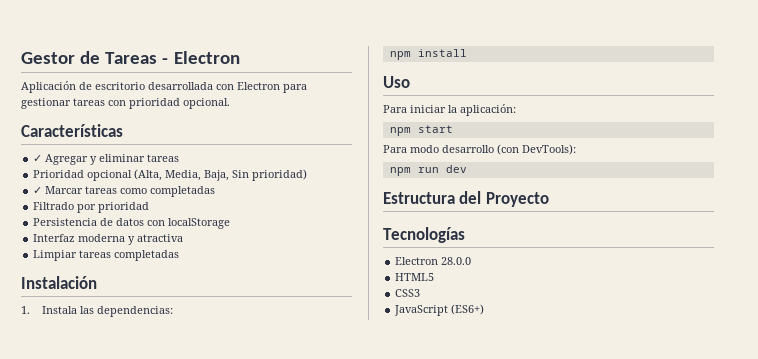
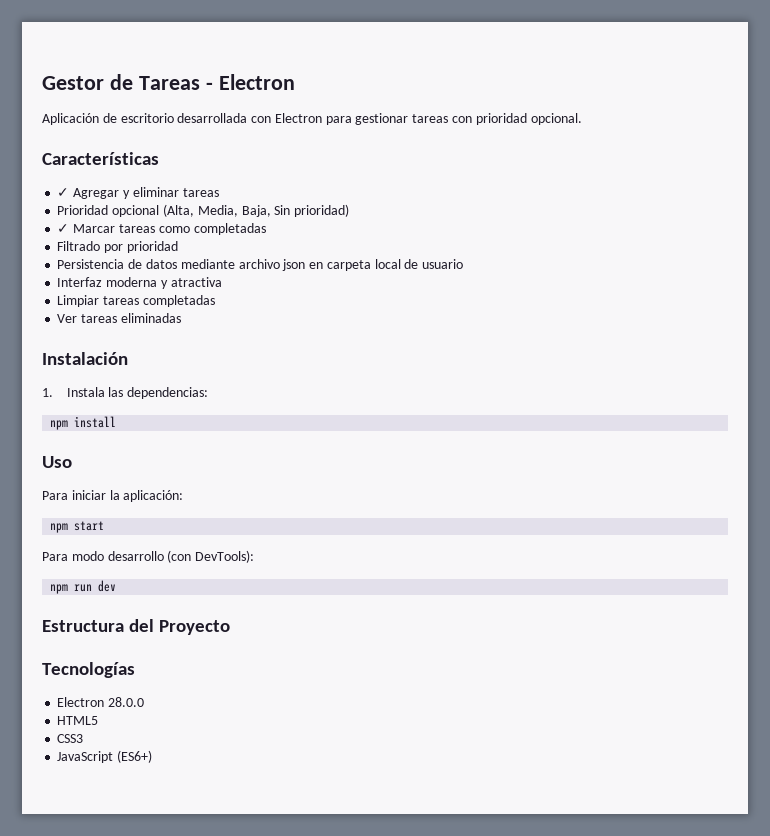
[147,218,231,229] con localStorage -> [180,259,464,271] mediante archivo json en carpeta local de usuario
(180, 255) none -> [57,313,181,323] // Ver tareas eliminadas

